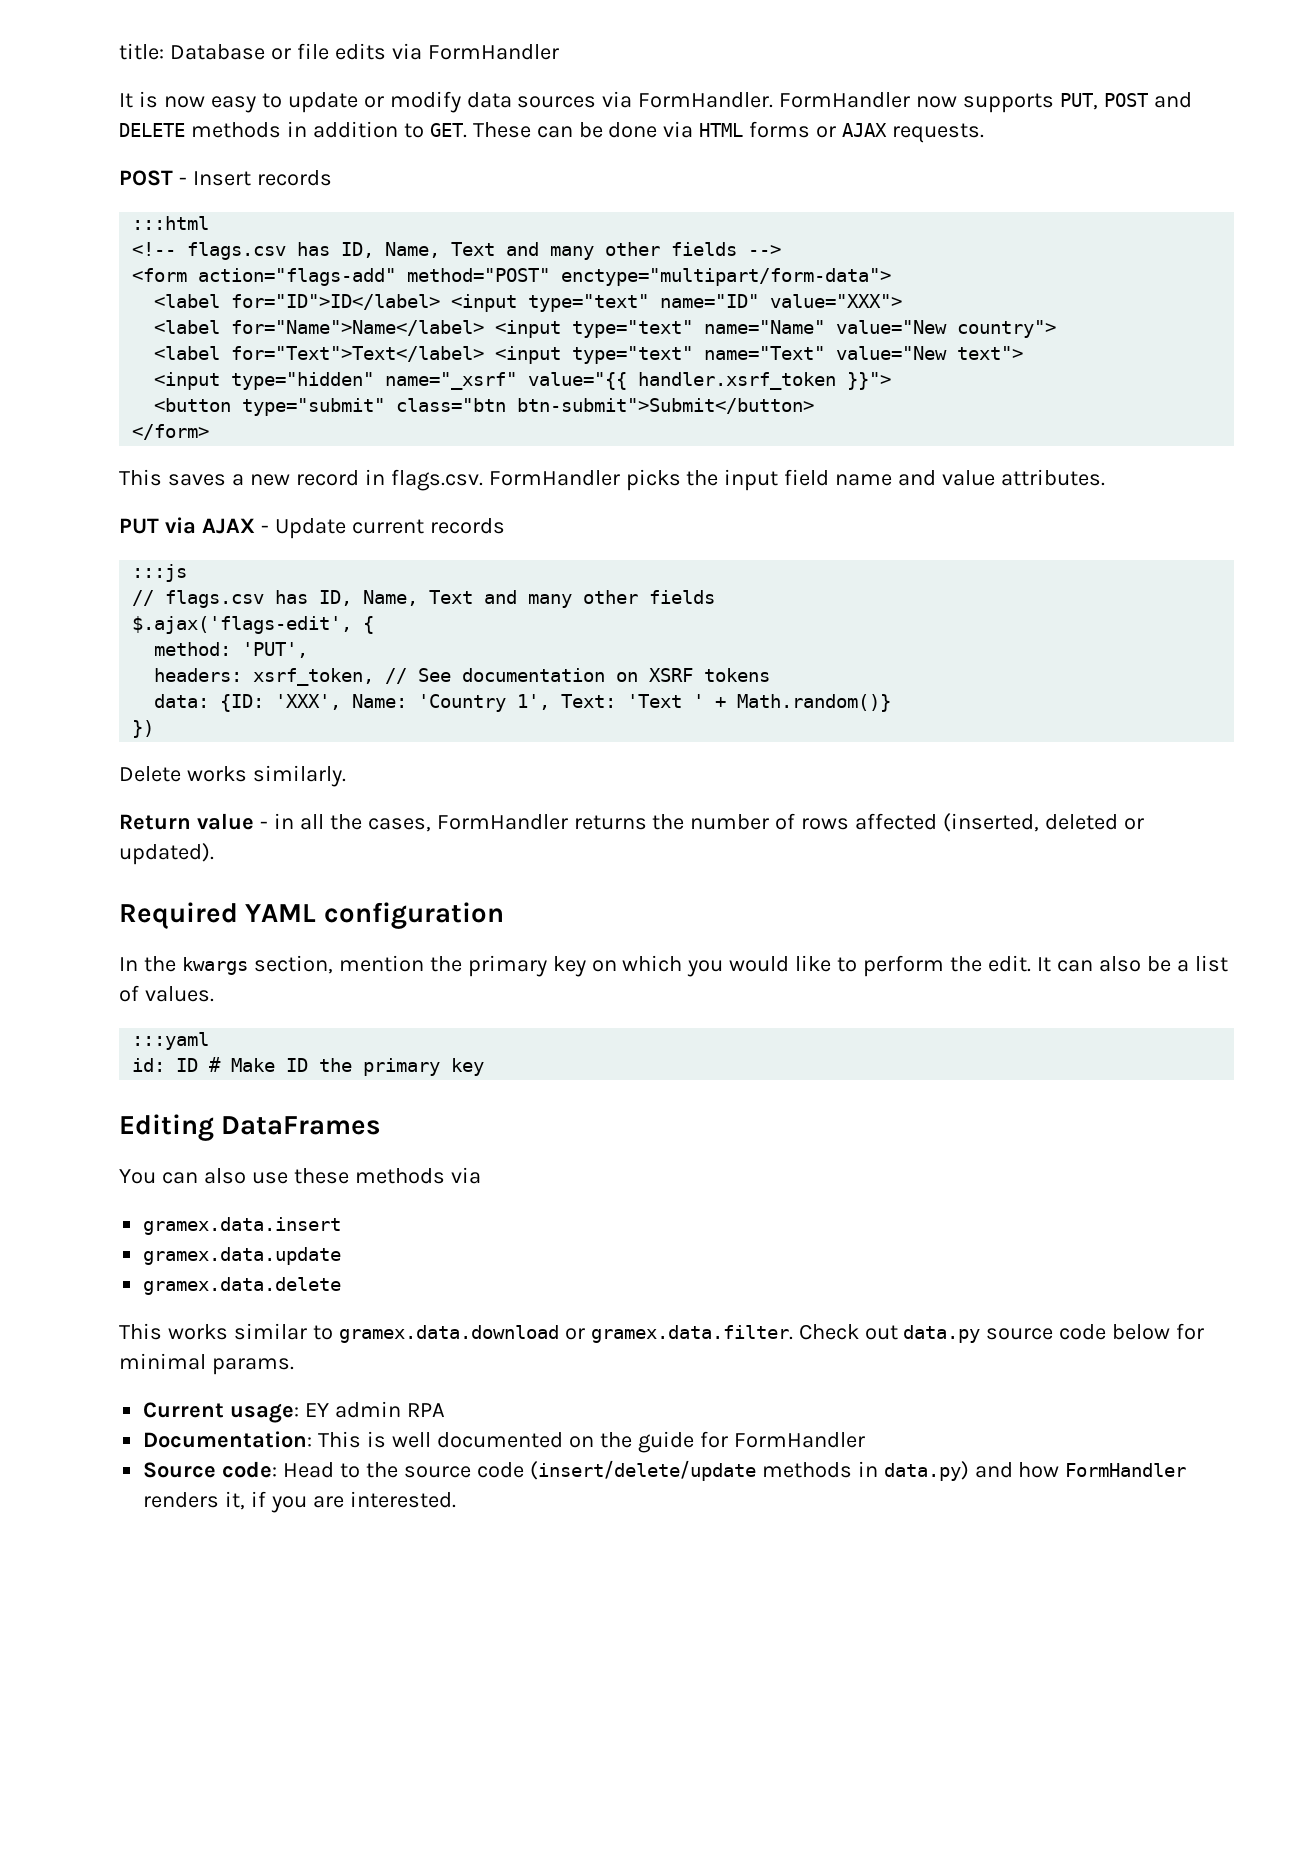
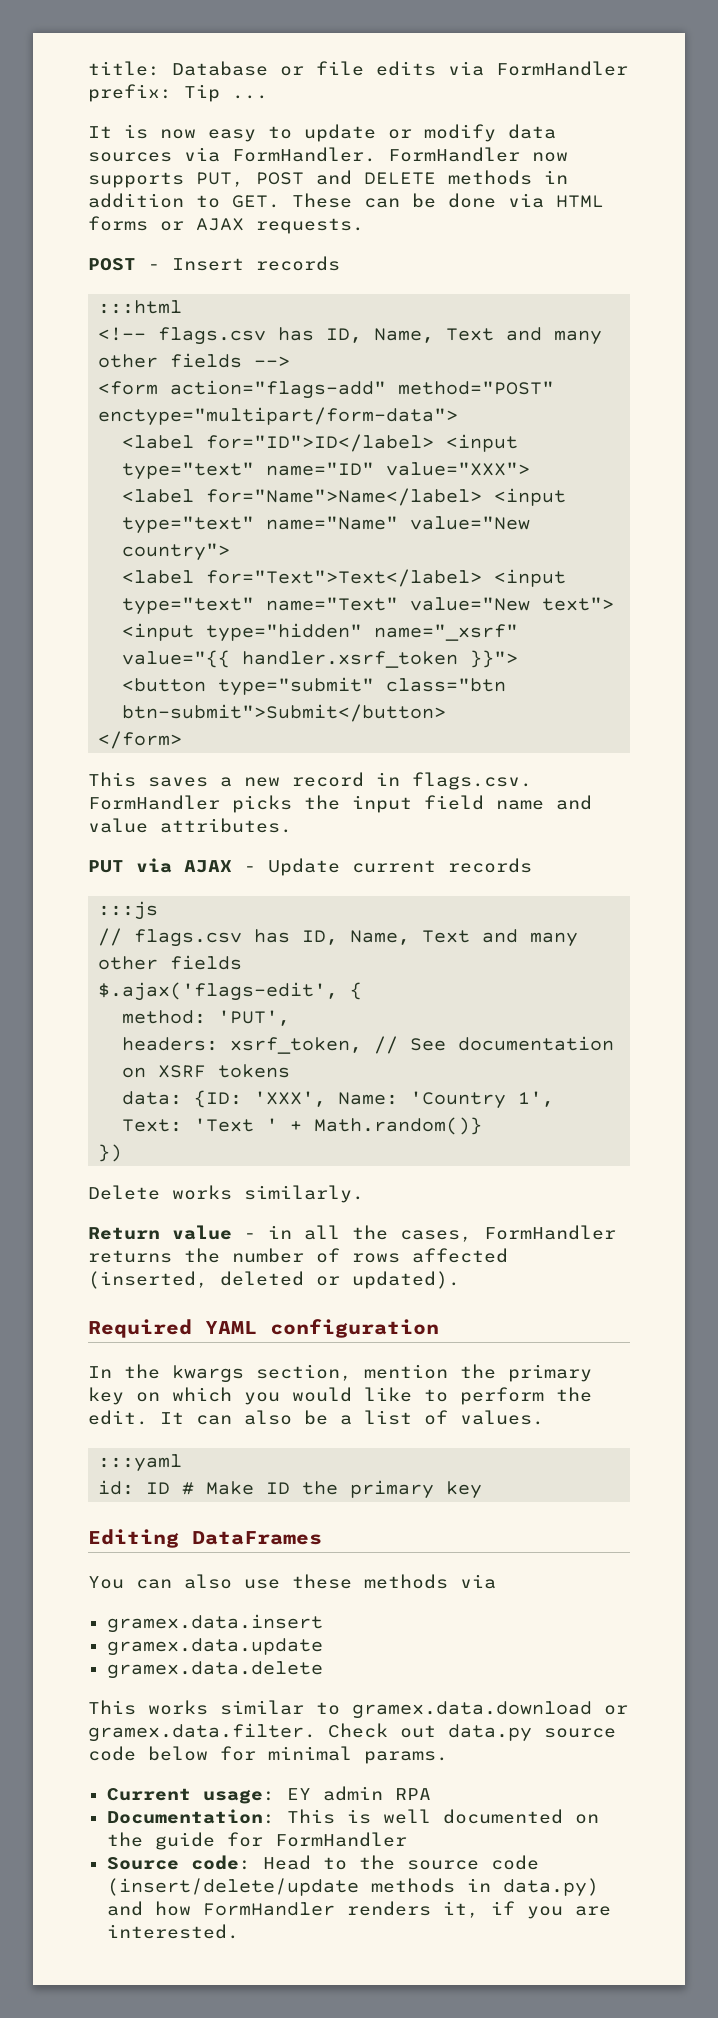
(559, 52) none -> [88,84,268,102] prefix: Tip ...

